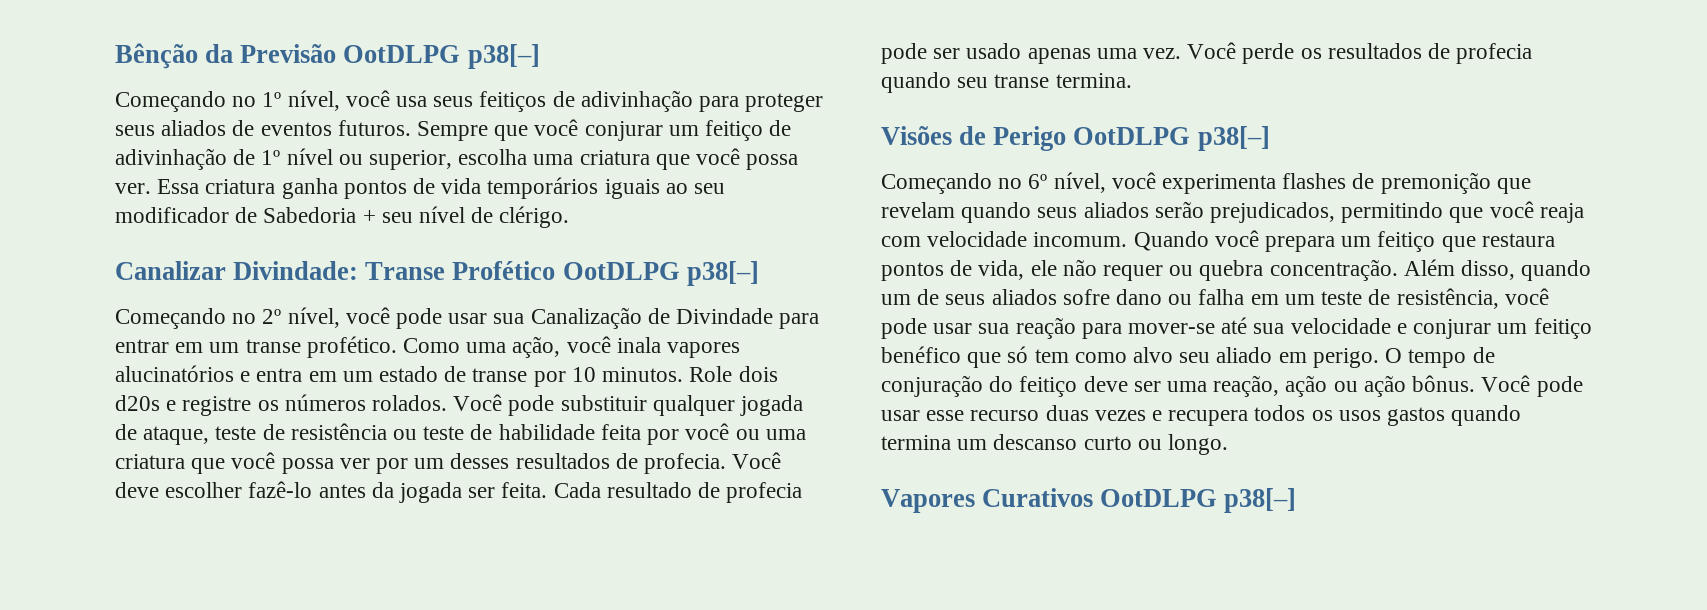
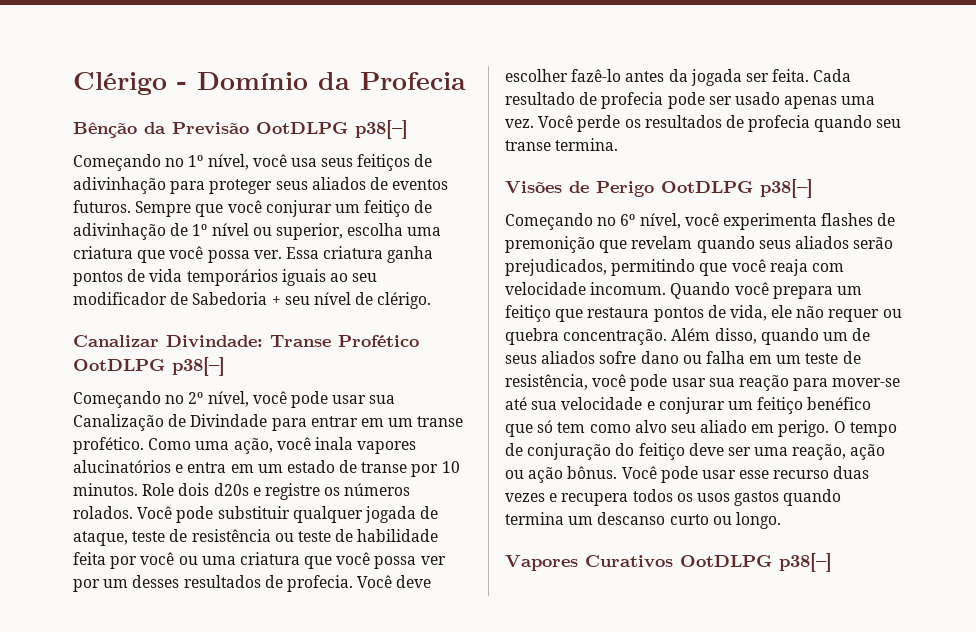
(115, 56) none -> [73,72,466,95] Clérigo - Domínio da Profecia //

